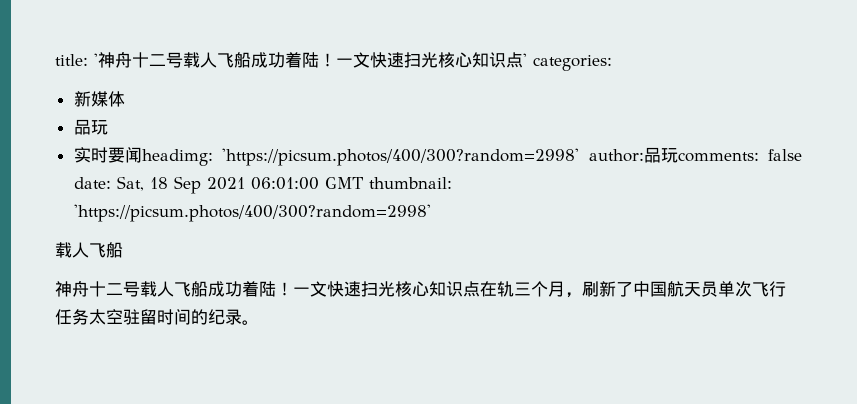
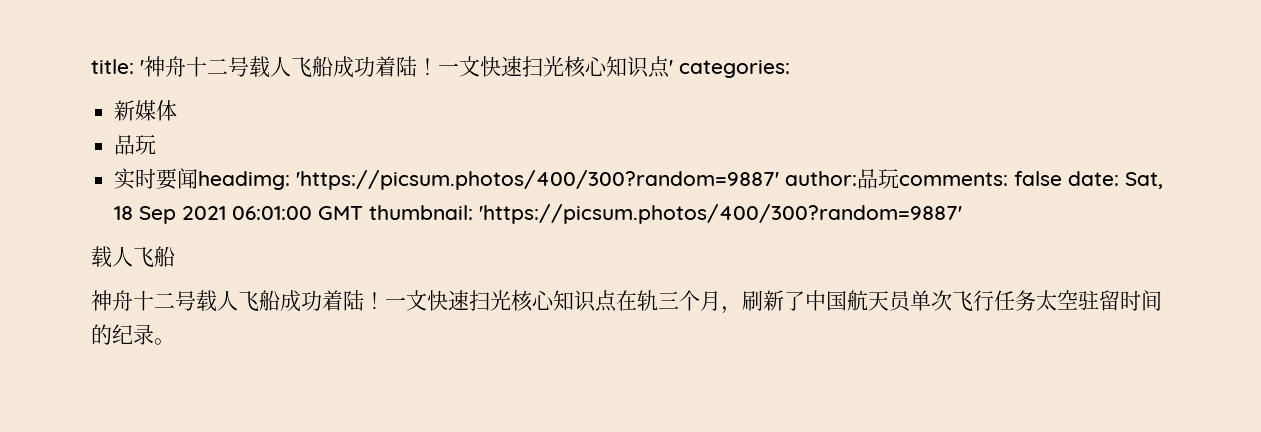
[222,148,580,166] 'https://picsum.photos/400/300?random=2998' -> [296,170,780,190] 'https://picsum.photos/400/300?random=9887'
[73,204,431,222] 'https://picsum.photos/400/300?random=2998' -> [479,204,963,224] 'https://picsum.photos/400/300?random=9887'

